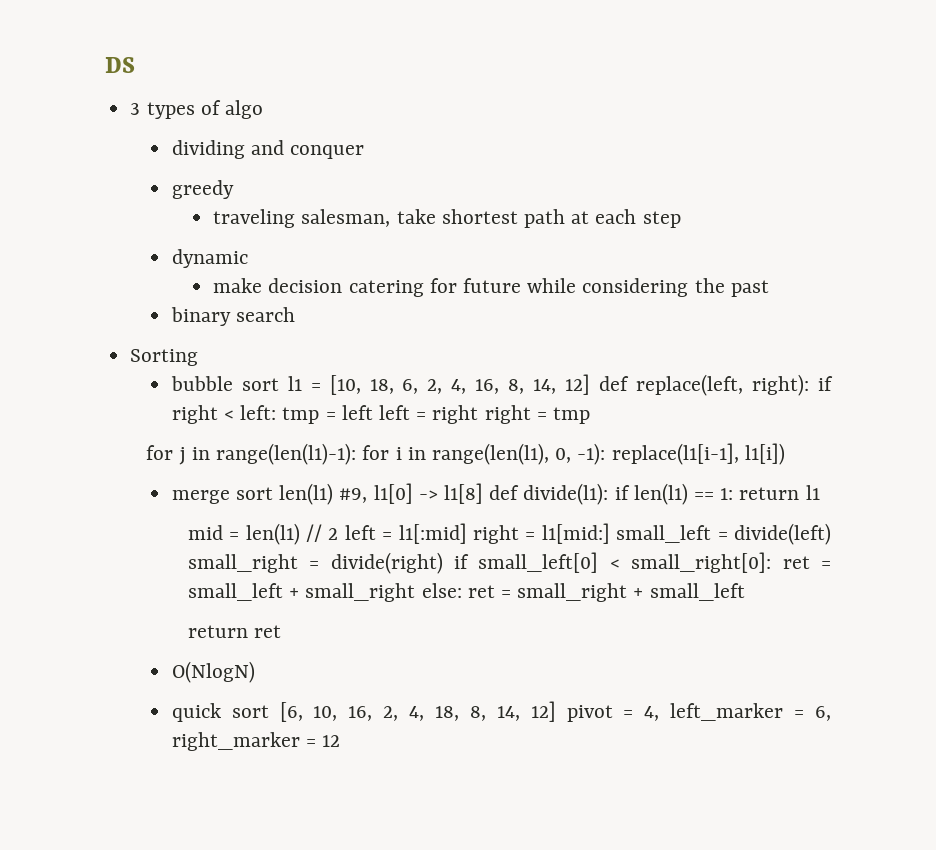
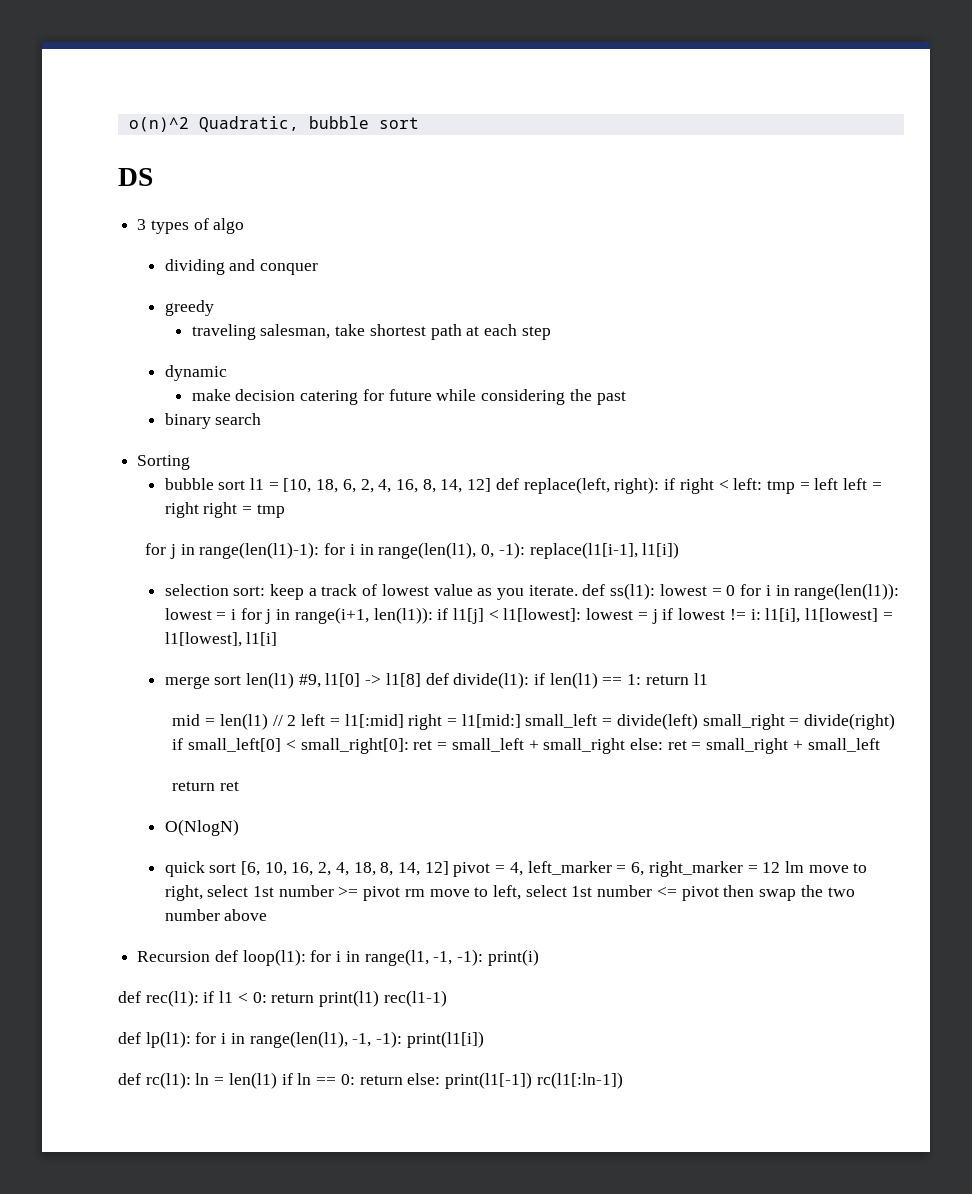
(105, 65) none -> [128,116,419,132] o(n)^2 Quadratic, bubble sort //
(785, 454) none -> [164,583,900,600] [164,607,893,624] [164,632,278,647] // selection sort: keep a track of lowest value as you iterate. def ss(l1): lowest = 0 for i in range(len(l1)): lowest = i for j in range(i+1, len(l1)): if l1[j] < l1[lowest]: lowest = j if lowest != i: l1[i], l1[lowest] = l1[lowest], l1[i]
(341, 741) none -> [784,861,868,873] [164,885,855,901] [164,909,268,921] [137,949,539,966] [118,990,447,1007] [118,1031,484,1048] [118,1072,623,1089] lm move to right, select 1st number >= pivot rm move to left, select 1st number <= pivot then swap the two number above // Recursion def loop(l1): for i in range(l1, -1, -1): print(i) // def rec(l1): if l1 < 0: return print(l1) rec(l1-1) // def lp(l1): for i in range(len(l1), -1, -1): print(l1[i]) // def rc(l1): ln = len(l1) if ln == 0: return else: print(l1[-1]) rc(l1[:ln-1])

